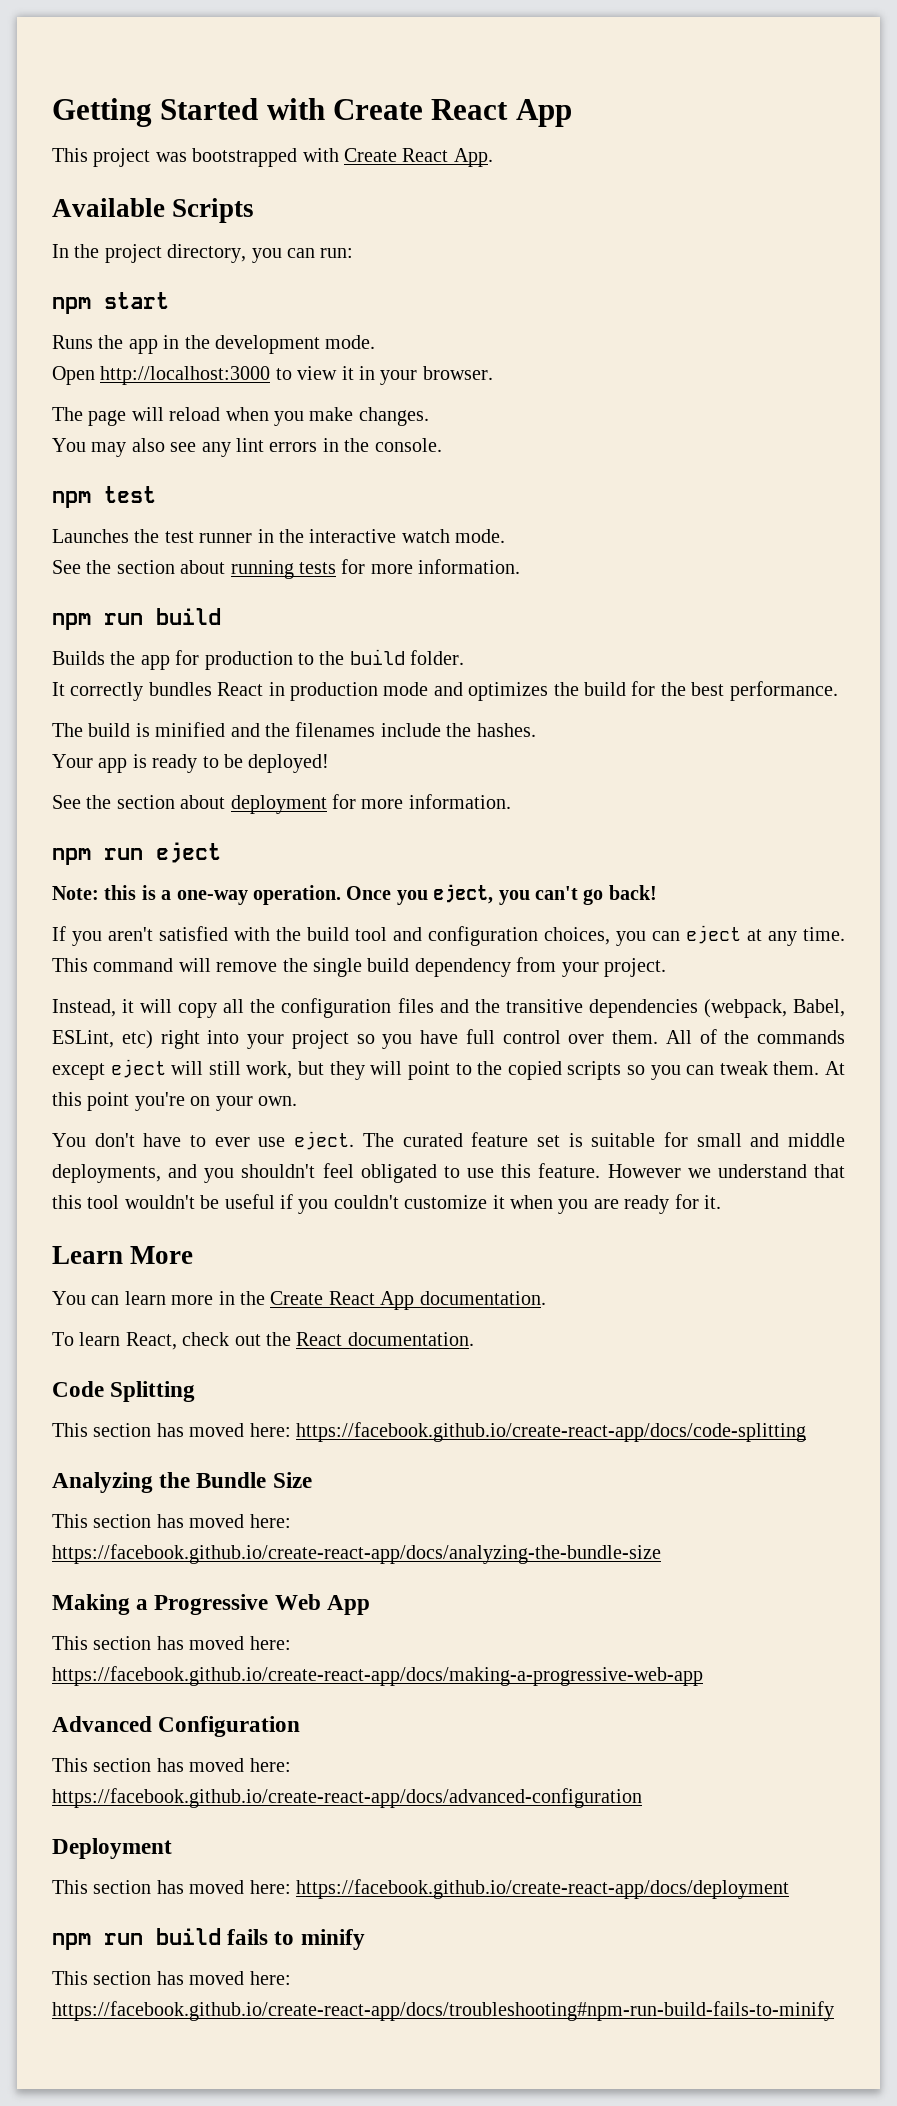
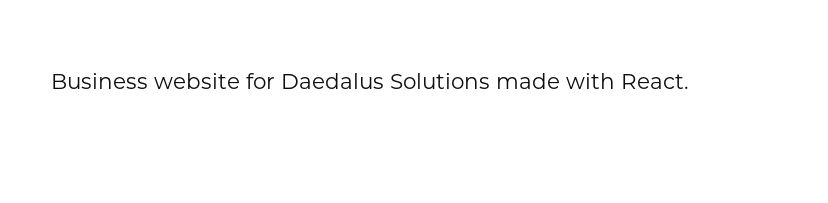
[52,98,572,127] [52,148,493,167] [52,198,255,223] [52,244,354,263] [52,292,169,314] [52,335,376,354] [52,366,493,385] [52,407,429,426] [52,438,442,457] [52,486,156,508] [52,529,506,543] [52,559,521,579] [52,608,221,630] [52,649,465,670] [52,681,838,701] [52,722,536,737] [52,754,330,773] [52,794,511,814] [52,842,221,865] [52,884,657,905] [52,925,845,946] [52,957,666,977] [52,998,846,1018] [52,1029,845,1049] [52,1059,845,1080] [52,1092,297,1111] [52,1131,845,1150] [52,1163,845,1183] [52,1194,721,1214] [52,1246,194,1264] [52,1291,546,1310] [52,1332,474,1350] [52,1381,196,1402] [52,1422,806,1442] [52,1472,312,1493] [52,1514,291,1528] [52,1544,661,1564] [52,1594,370,1615] [52,1636,291,1650] [52,1666,703,1686] [52,1716,301,1737] [52,1758,291,1772] [52,1788,642,1808] [52,1838,172,1859] [52,1879,789,1899] [52,1928,365,1950] [52,1971,291,1985] [52,2001,834,2021] Getting Started with Create React App // This project was bootstrapped with Create React App. // Available Scripts // In the project directory, you can run: // npm start // Runs the app in the development mode. // Open http://localhost:3000 to view it in your browser. // The page will reload when you make changes. // You may also see any lint errors in the console. // npm test // Launches the test runner in the interactive watch mode. // See the section about running tests for more information. // npm run build // Builds the app for production to the build folder. // It correctly bundles React in production mode and optimizes the build for the best performance. // The build is minified and the filenames include the hashes. // Your app is ready to be deployed! // See the section about deployment for more information. // npm run eject // Note: this is a one-way operation. Once you eject, you can't go back! // If you aren't satisfied with the build tool and configuration choices, you can eject at any time. This command will remove the single build dependency from your project. // Instead, it will copy all the configuration files and the transitive dependencies (webpack, Babel, ESLint, etc) right into your project so you have full control over them. All of the commands except eject will still work, but they will point to the copied scripts so you can tweak them. At this point you're on your own. // You don't have to ever use eject. The curated feature set is suitable for small and middle deployments, and you shouldn't feel obligated to use this feature. However we understand that this tool wouldn't be useful if you couldn't customize it when you are ready for it. // Learn More // You can learn more in the Create React App documentation. // To learn React, check out the React documentation. // Code Splitting // This section has moved here: https://facebook.github.io/create-react-app/docs/code-splitting // Analyzing the Bundle Size // This section has moved here: https://facebook.github.io/create-react-app/docs/analyzing-the-bundle-size // Making a Progressive Web App // This section has moved here: https://facebook.github.io/create-react-app/docs/making-a-progressive-web-app // Advanced Configuration // This section has moved here: https://facebook.github.io/create-react-app/docs/advanced-configuration // Deployment // This section has moved here: https://facebook.github.io/create-react-app/docs/deployment // npm run build fails to minify // This section has moved here: https://facebook.github.io/create-react-app/docs/troubleshooting#npm-run-build-fails-to-minify -> [51,73,689,89] Business website for Daedalus Solutions made with React.

